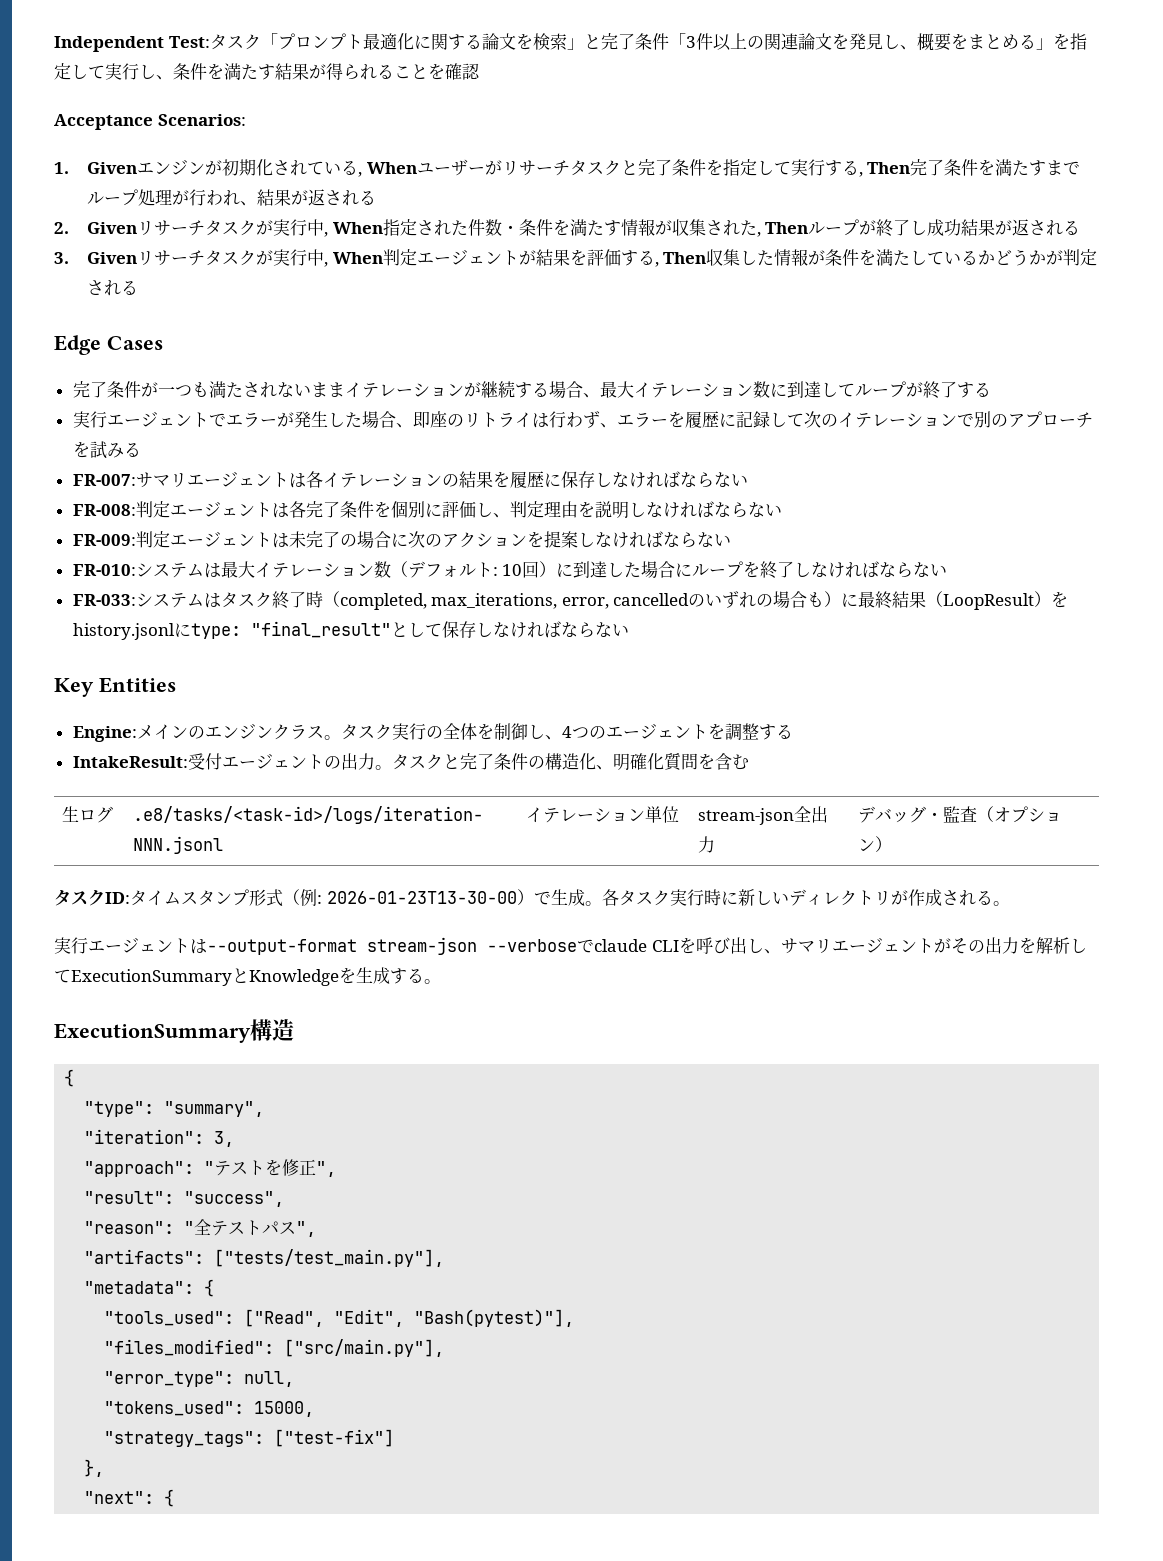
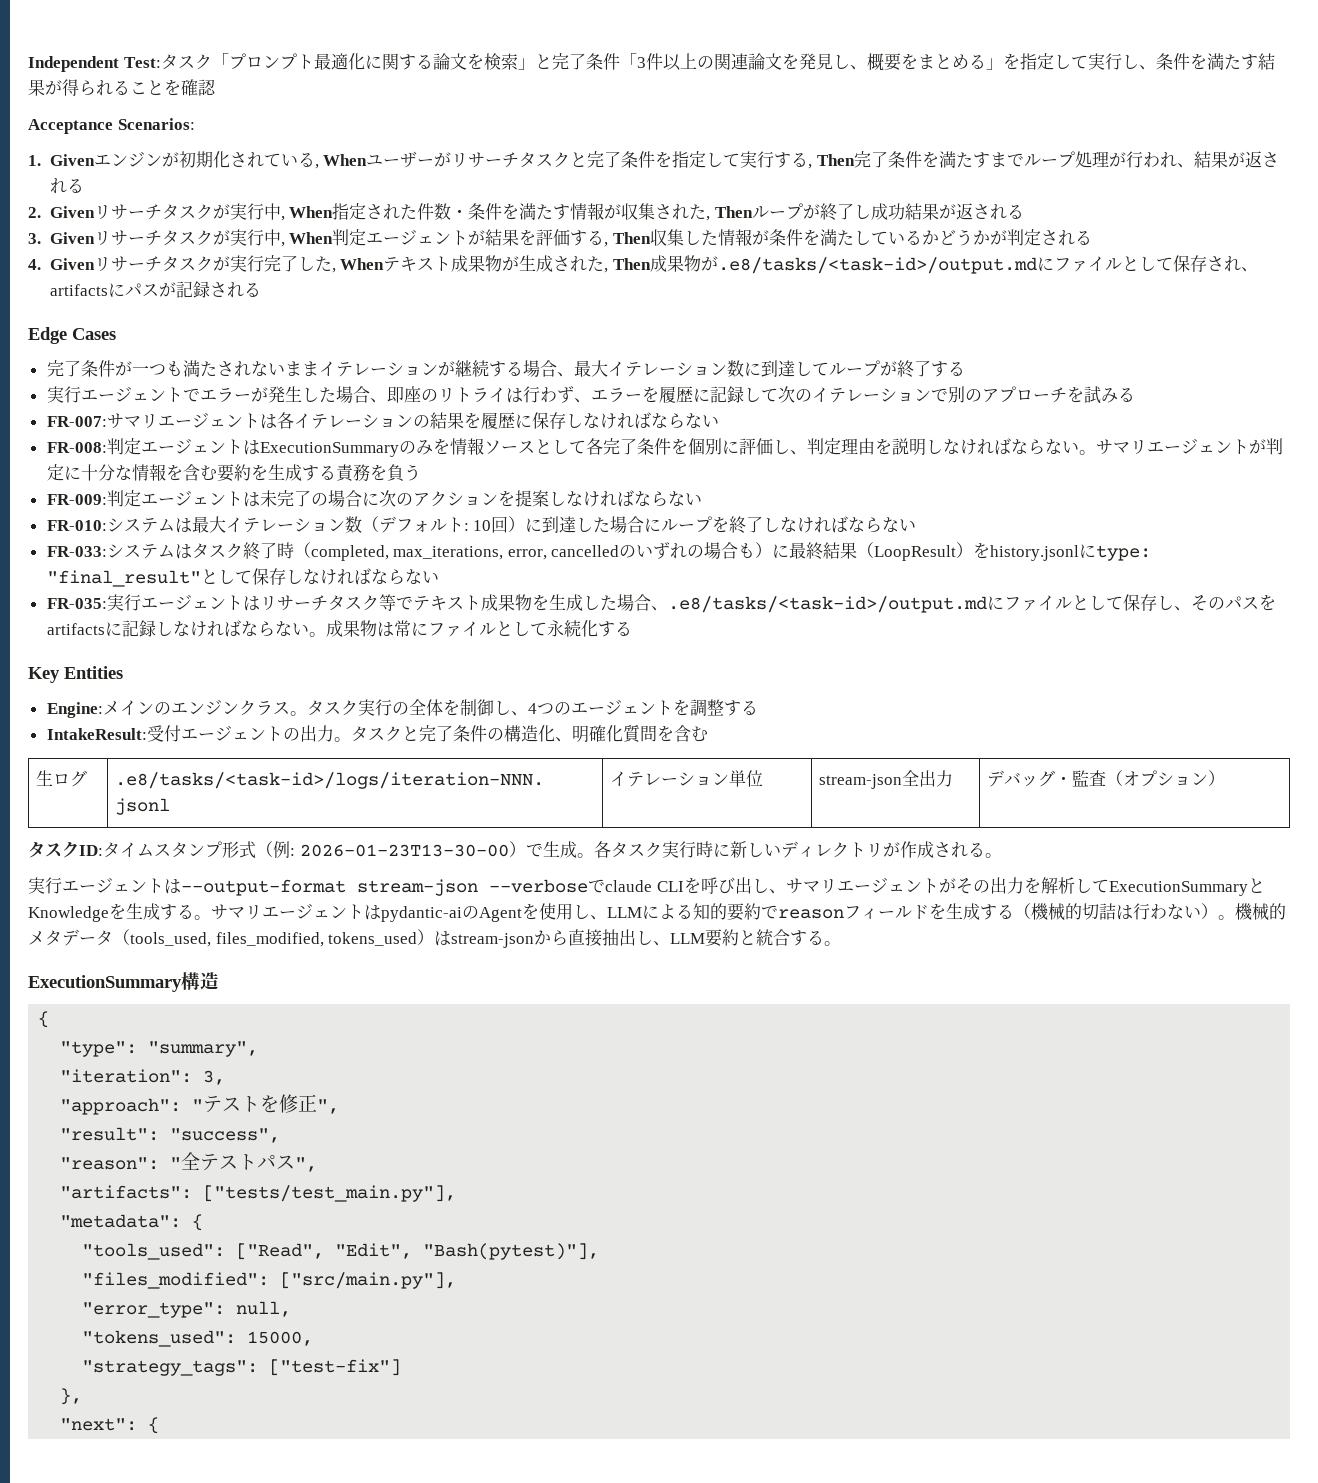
(139, 287) none -> [28,255,1258,274] [49,281,261,298] // 4. Givenリサーチタスクが実行完了した, Whenテキスト成果物が生成された, Then成果物が.e8/tasks/<task-id>/output.mdにファイルとして保存され、artifactsにパスが記録される
(289, 510) none -> [259,438,586,457] ExecutionSummaryのみを情報ソースとして
(782, 510) none -> [1078,438,1283,455] [46,464,421,482] 。サマリエージェントが判定に十分な情報を含む要約を生成する責務を負う
(629, 630) none -> [46,594,1276,613] [46,620,632,637] // FR-035:実行エージェントはリサーチタスク等でテキスト成果物を生成した場合、.e8/tasks/<task-id>/output.mdにファイルとして保存し、そのパスをartifactsに記録しなければならない。成果物は常にファイルとして永続化する
(441, 981) none -> [211,903,1286,922] [28,929,842,948] サマリエージェントはpydantic-aiのAgentを使用し、LLMによる知的要約でreasonフィールドを生成する（機械的切詰は行わない）。機械的メタデータ（tools_used, files_modified, tokens_used）はstream-jsonから直接抽出し、LLM要約と統合する。

